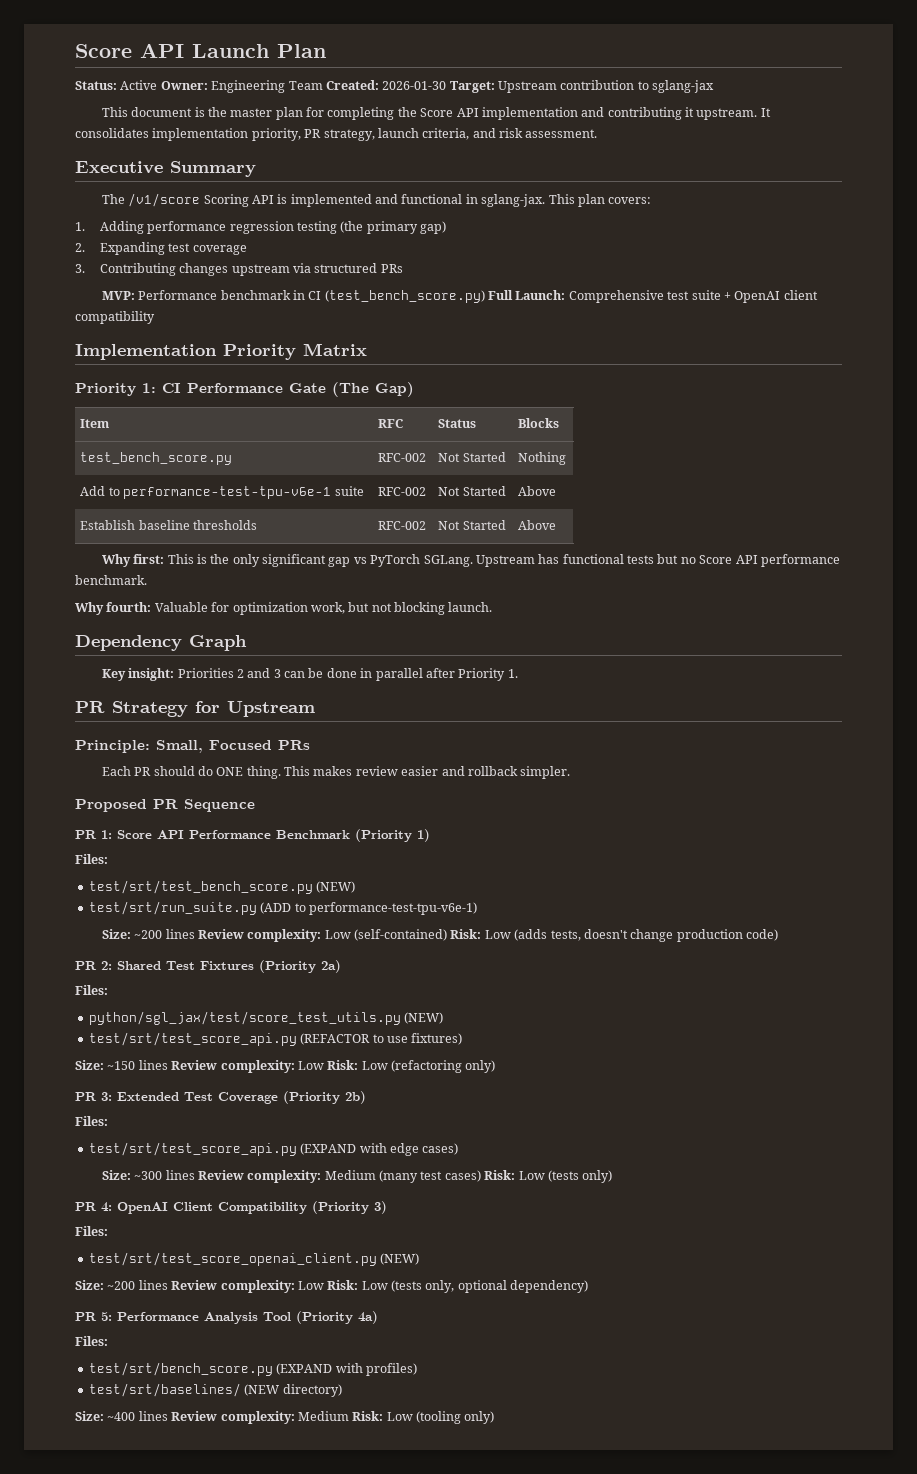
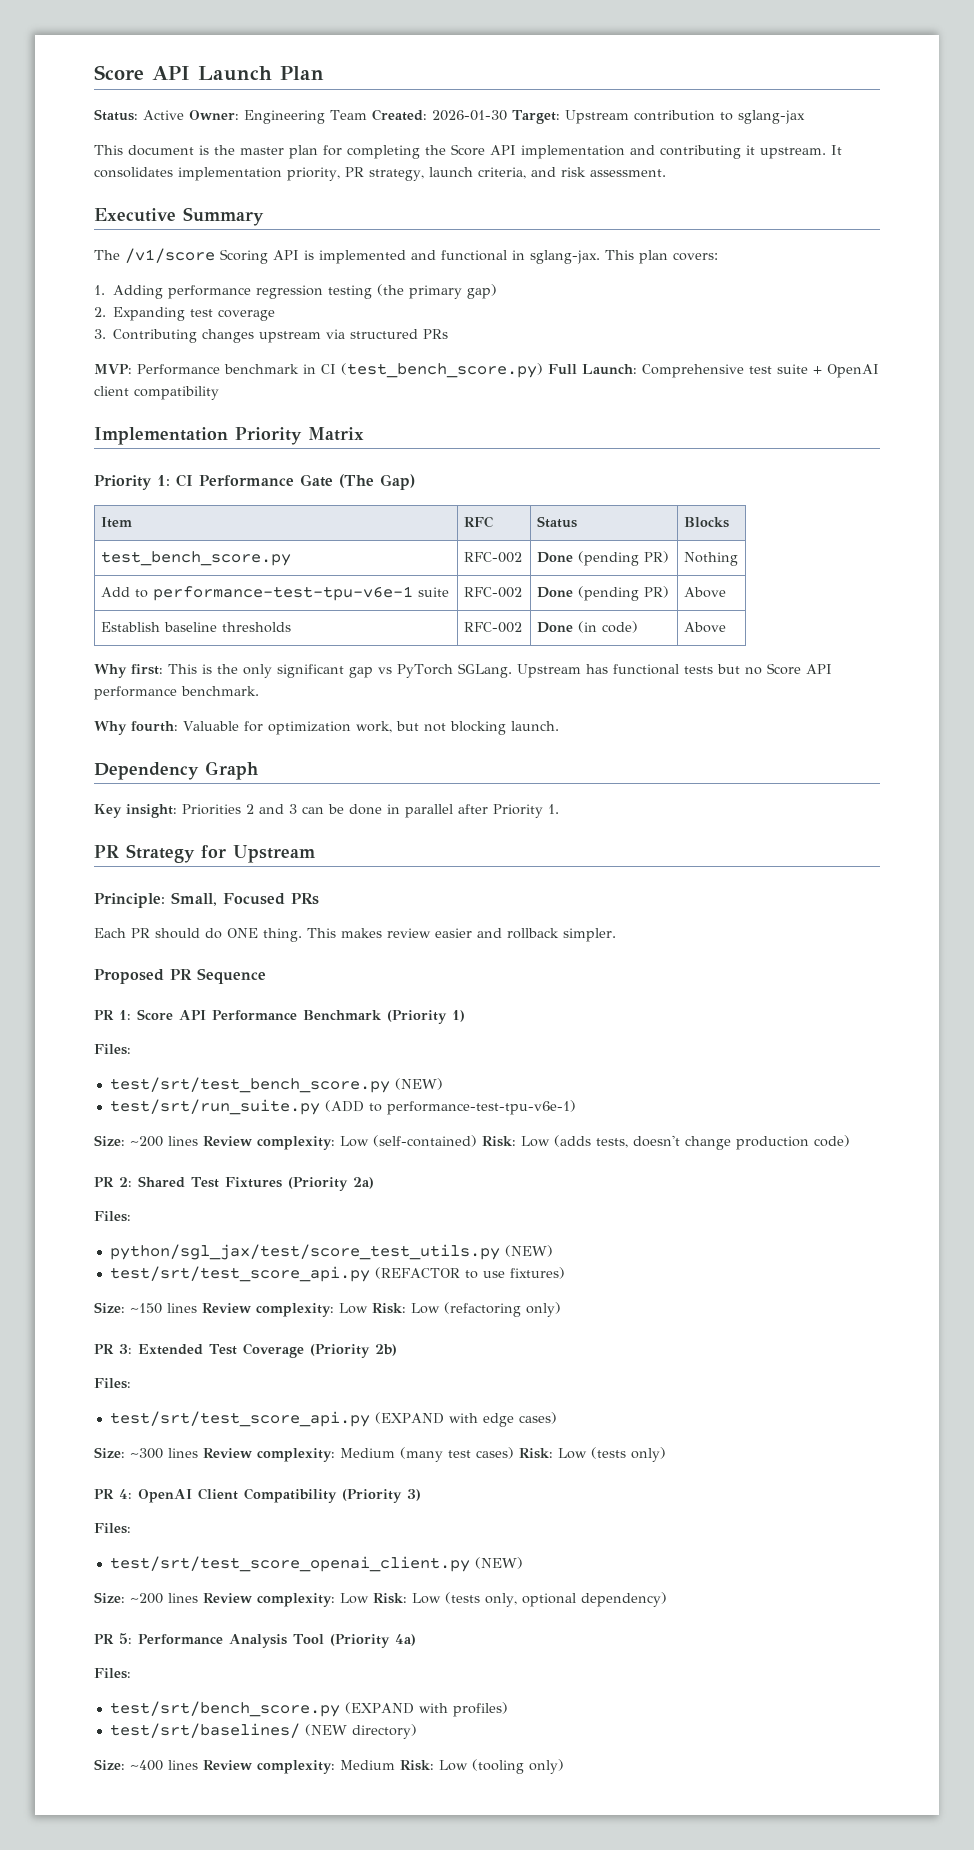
[438,452,506,462] Not Started -> [536,551,669,566] Done (pending PR)
[438,486,506,496] Not Started -> [536,586,669,601] Done (pending PR)
[438,520,506,530] Not Started -> [536,621,638,633] Done (in code)

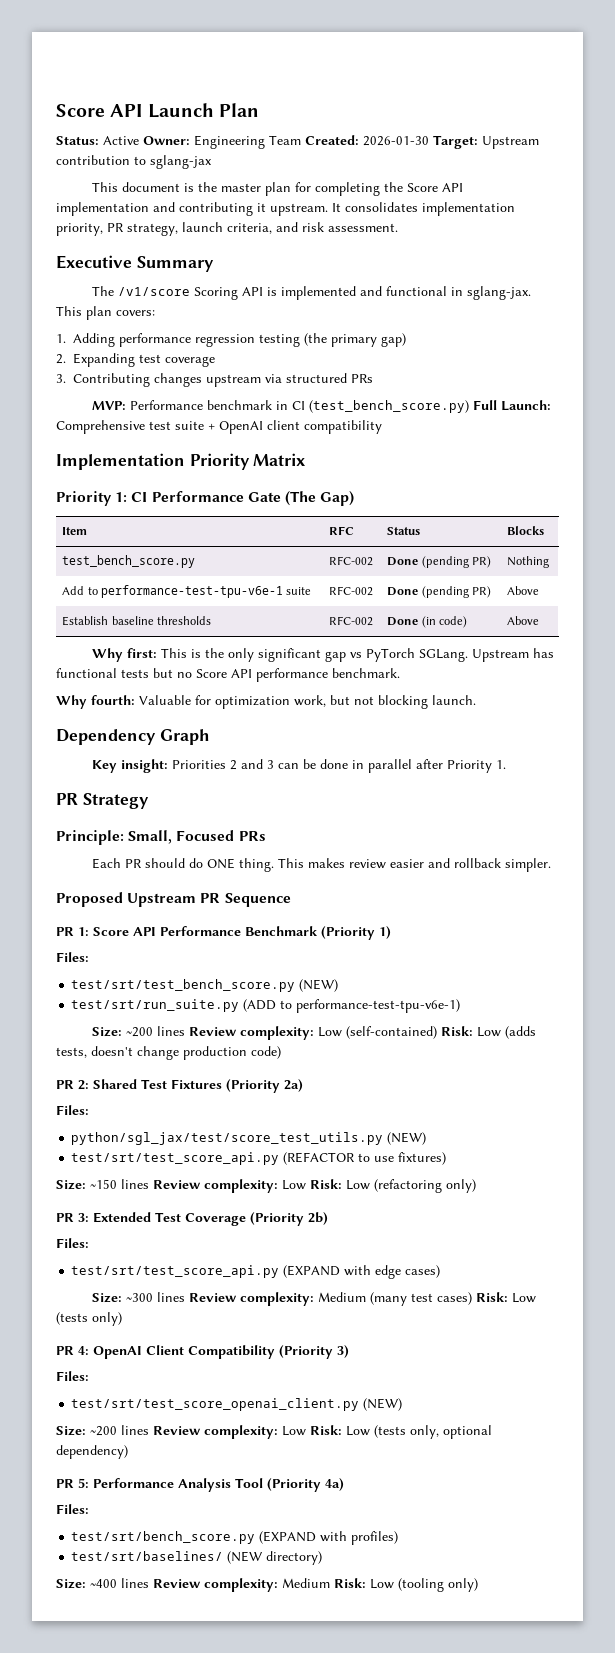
[201,845,315,863] for Upstream -> (149, 801) none
(164, 976) none -> [127,893,197,907] Upstream

